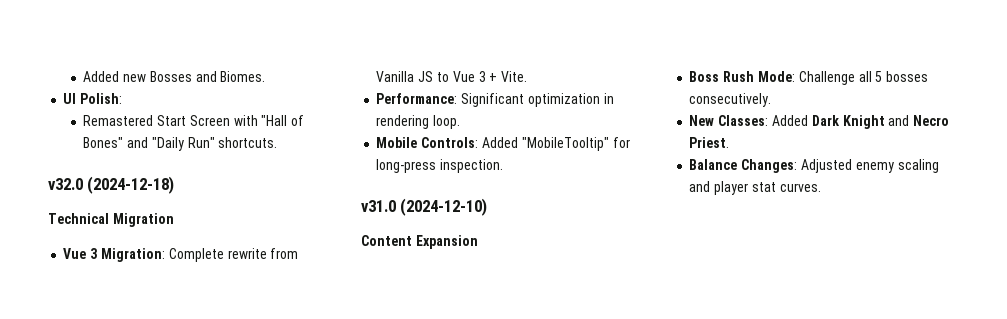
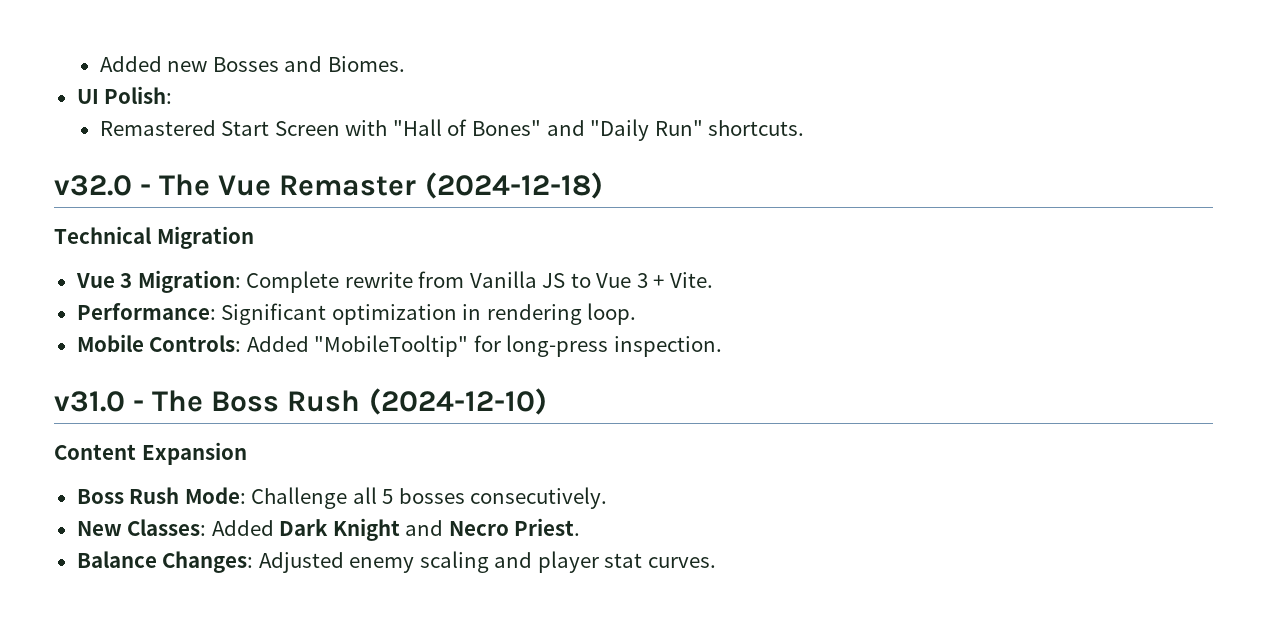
(83, 184) none -> [140,174,417,196] - The Vue Remaster
(396, 206) none -> [133,390,361,412] - The Boss Rush

